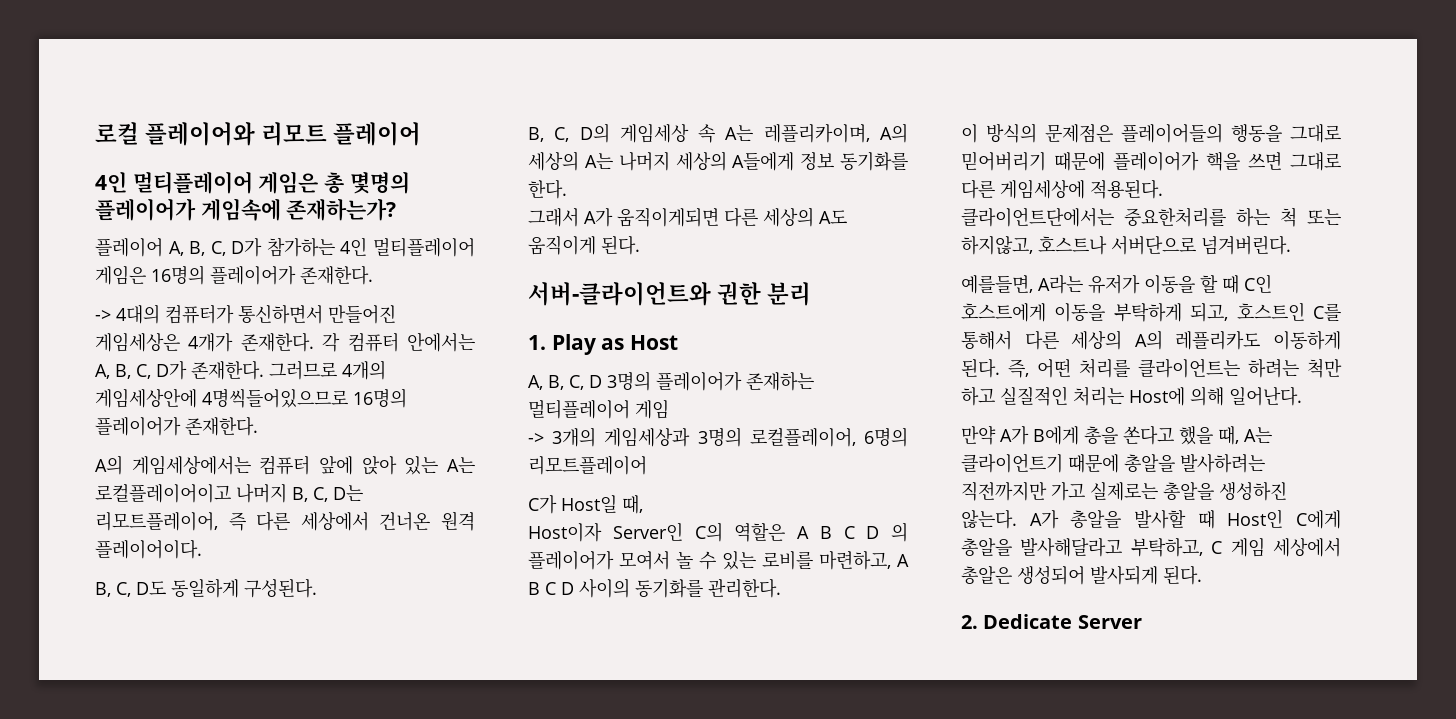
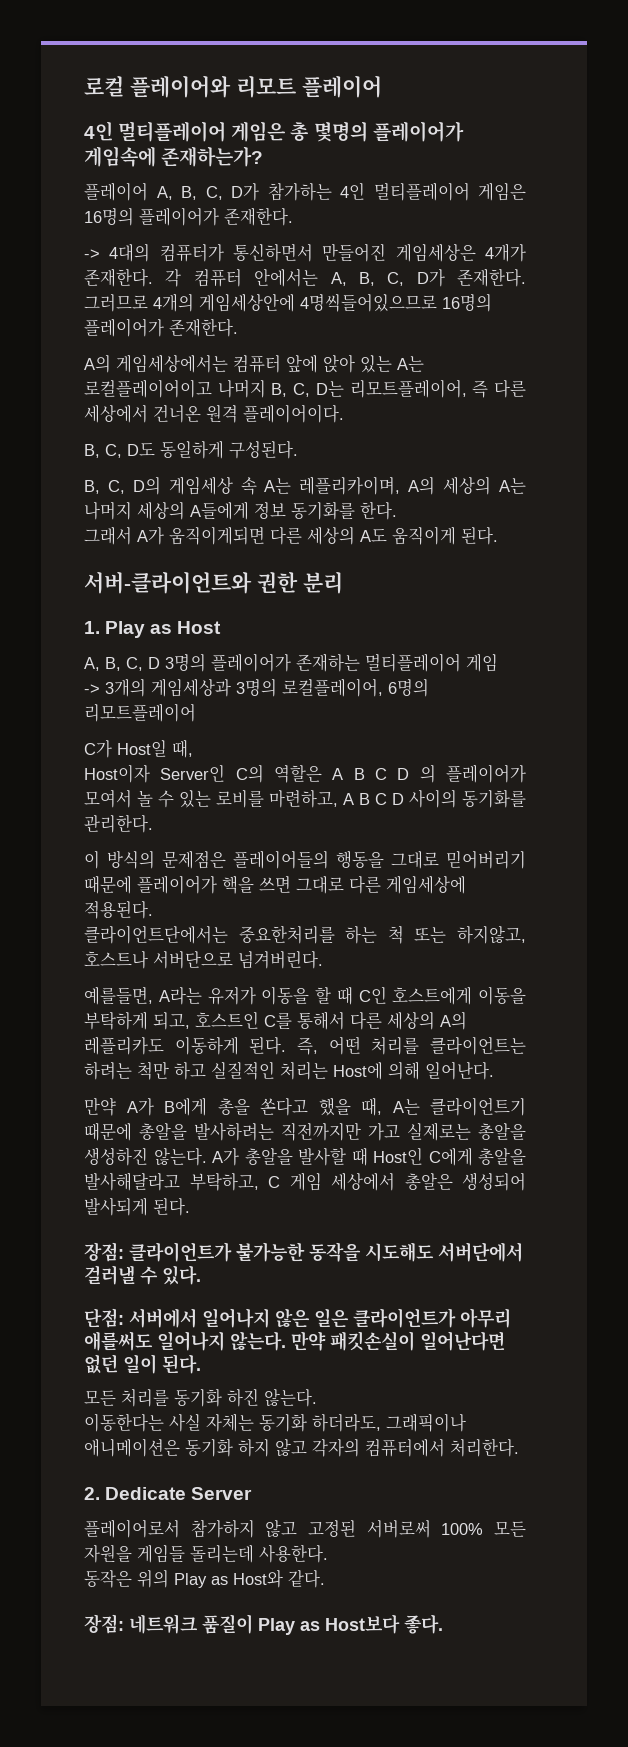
[961,614,1142,629] 2. Dedicate Server -> [84,1242,523,1262] [84,1265,201,1285] [84,1308,511,1328] [84,1331,505,1351] [84,1354,201,1374] [84,1388,317,1407] [84,1413,466,1432] [84,1438,519,1457] [84,1487,253,1500] [84,1519,526,1538] [84,1544,328,1563] [84,1569,325,1588] [84,1614,443,1635] 장점: 클라이언트가 불가능한 동작을 시도해도 서버단에서 걸러낼 수 있다. // 단점: 서버에서 일어나지 않은 일은 클라이언트가 아무리 애를써도 일어나지 않는다. 만약 패킷손실이 일어난다면 없던 일이 된다. // 모든 처리를 동기화 하진 않는다. // 이동한다는 사실 자체는 동기화 하더라도, 그래픽이나 애니메이션은 동기화 하지 않고 각자의 컴퓨터에서 처리한다. // 2. Dedicate Server // 플레이어로서 참가하지 않고 고정된 서버로써 100% 모든 자원을 게임들 돌리는데 사용한다. // 동작은 위의 Play as Host와 같다. // 장점: 네트워크 품질이 Play as Host보다 좋다.

